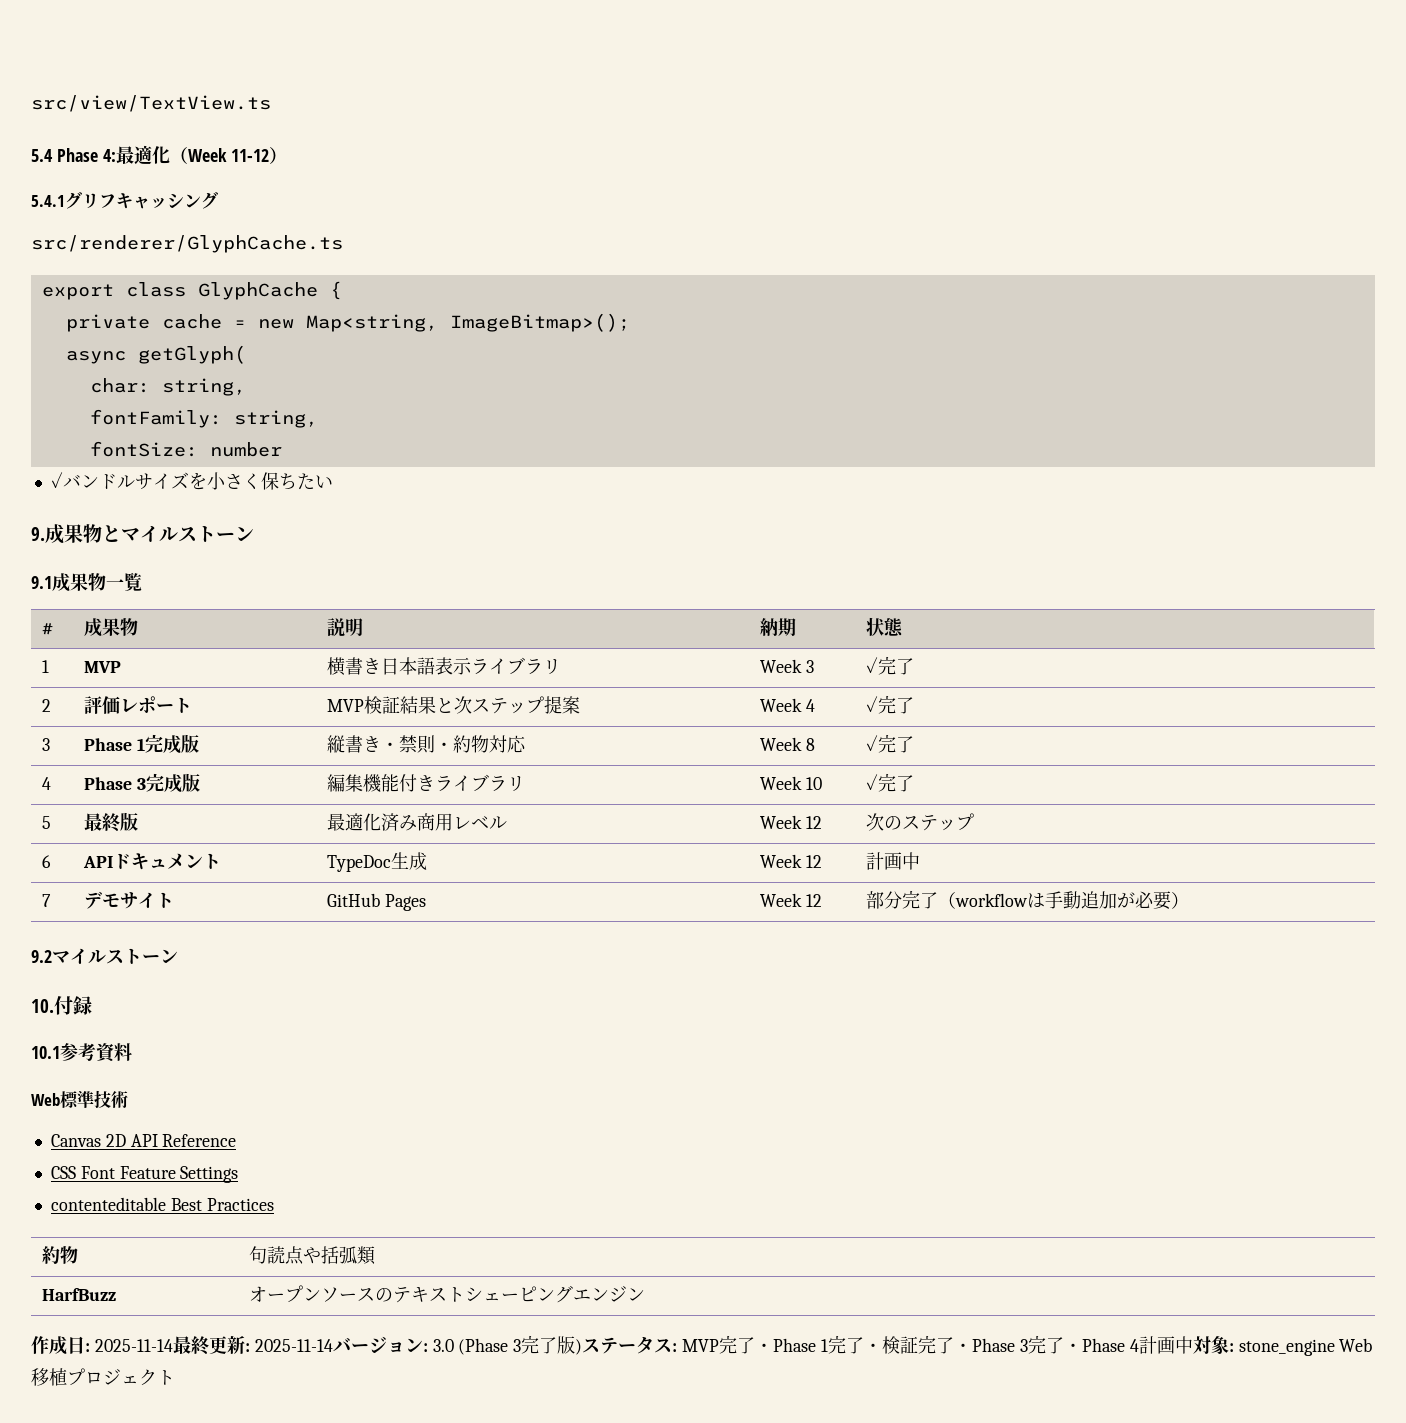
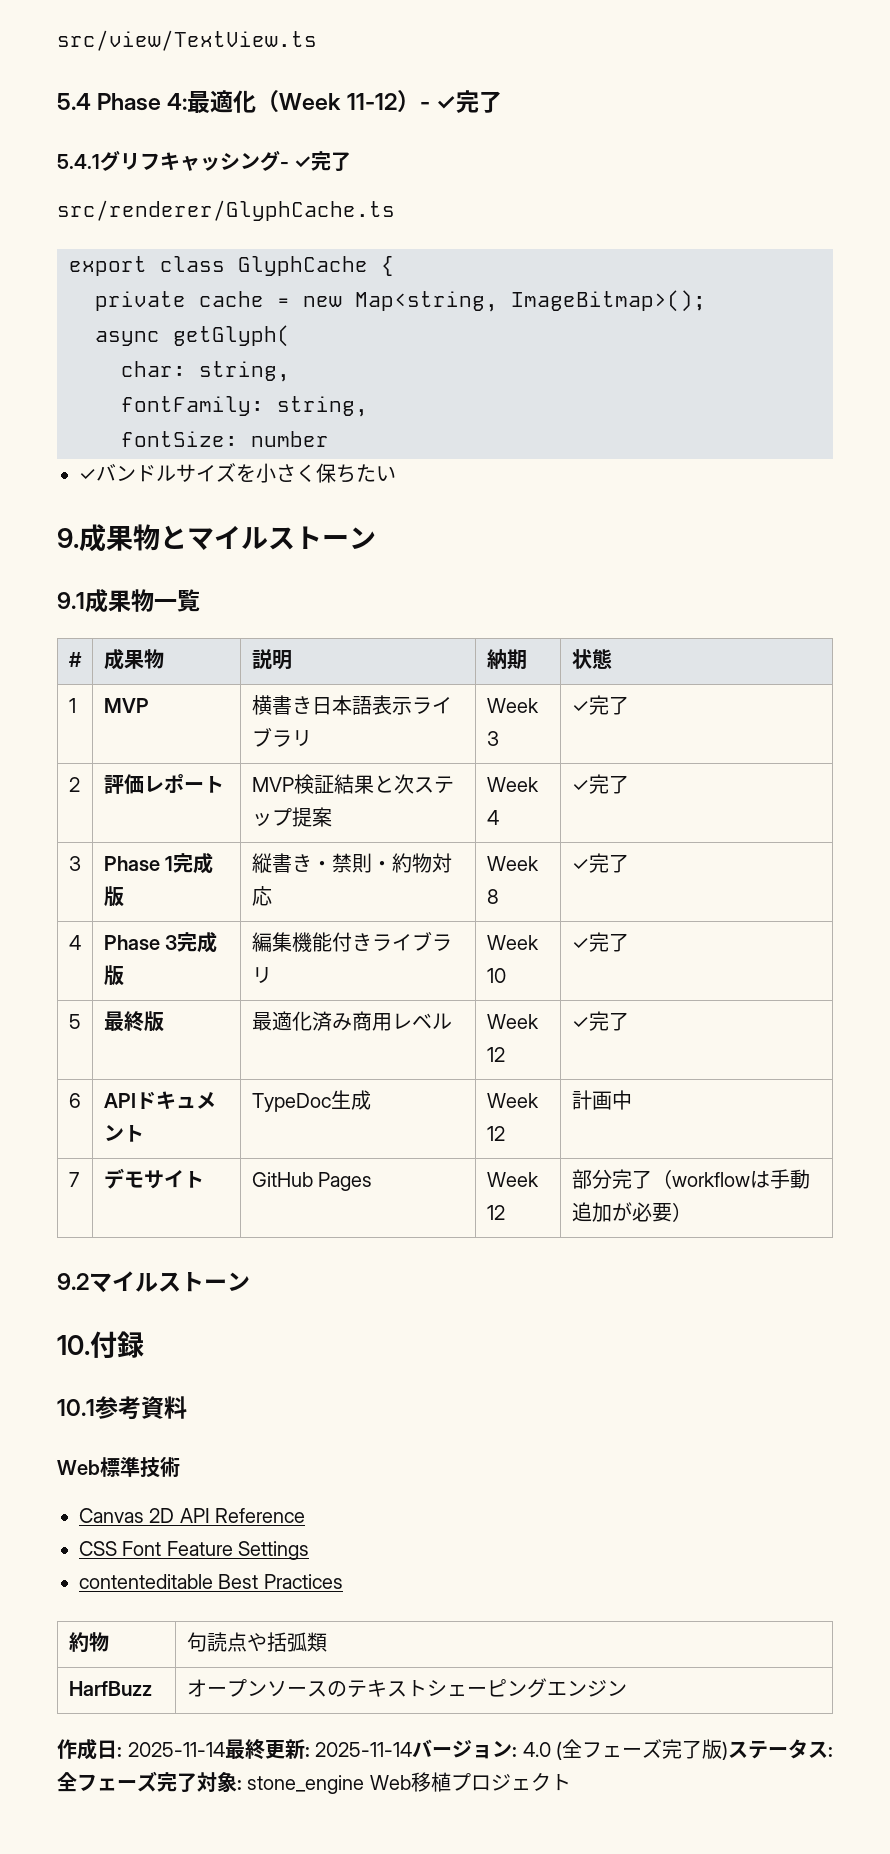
(287, 155) none -> [419,90,502,113] - ✓完了
(218, 200) none -> [280,151,352,171] - ✓完了
[866,813,975,831] 次のステップ -> [571,1011,629,1031] ✓完了
[432,1338,522,1355] 3.0 (Phase 3 -> [522,1739,662,1760] 4.0 (全フェーズ
[682,1335,1193,1354] MVP完了・Phase 1完了・検証完了・Phase 3完了・Phase 4計画中 -> [57,1771,197,1792] 全フェーズ完了

